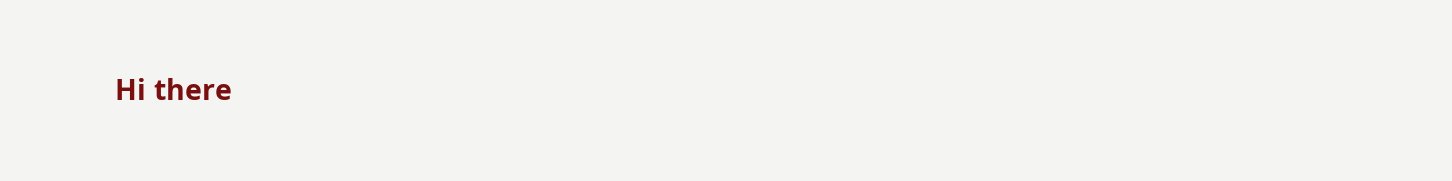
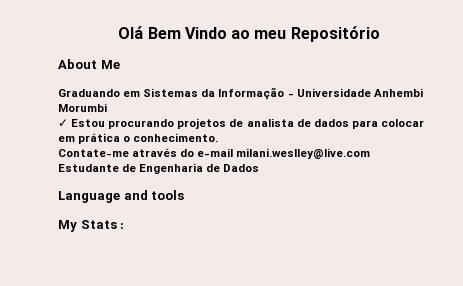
[115,78,232,100] Hi there -> [118,26,380,42] [58,59,120,69] [58,87,423,100] [58,103,107,112] [58,118,424,129] [58,133,219,144] [58,148,371,159] [58,163,260,174] [58,190,185,203] [58,220,125,232] Olá Bem Vindo ao meu Repositório // About Me // Graduando em Sistemas da Informação - Universidade Anhembi Morumbi // ✓ Estou procurando projetos de analista de dados para colocar em prática o conhecimento. // Contate-me através do e-mail milani.weslley@live.com // Estudante de Engenharia de Dados // Language and tools // My Stats :

